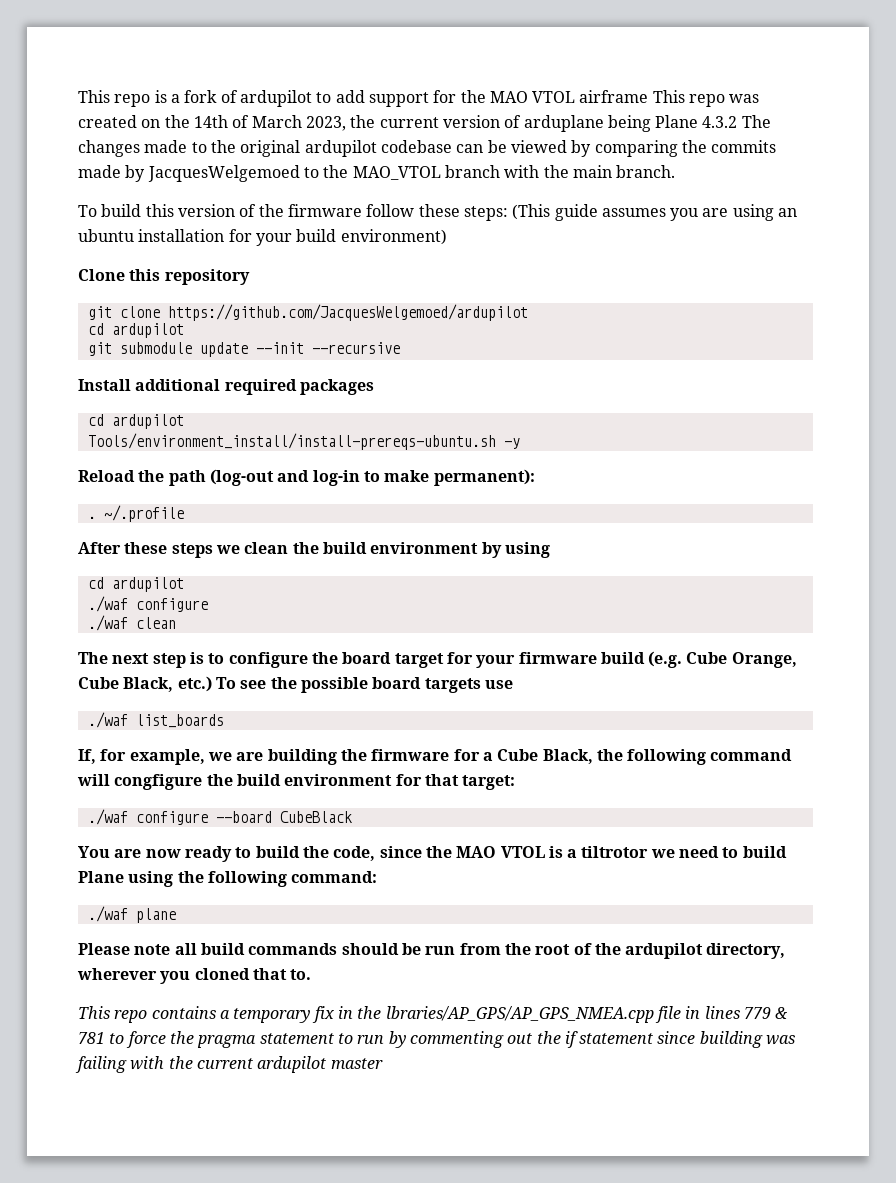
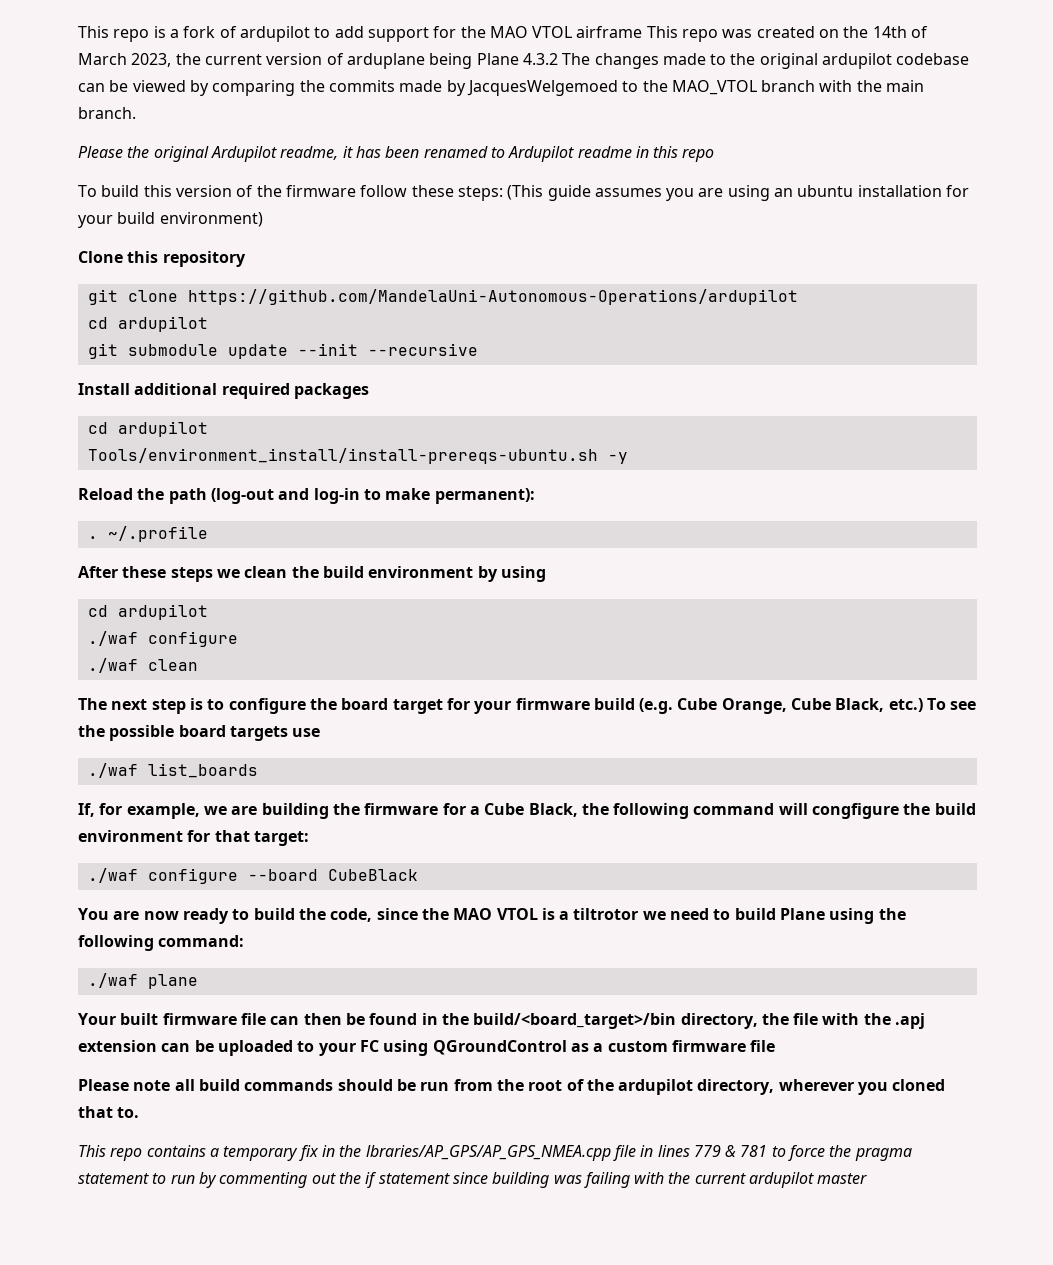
(676, 171) none -> [78,146,715,162] // Please the original Ardupilot readme, it has been renamed to Ardupilot readme in this repo
[167,304,528,321] https://github.com/JacquesWelgemoed/ardupilot -> [187,289,798,305] https://github.com/MandelaUni-Autonomous-Operations/ardupilot
(176, 915) none -> [78,1013,926,1029] [78,1040,776,1056] // Your built firmware file can then be found in the build/<board_target>/bin directory, the file with the .apj extension can be uploaded to your FC using QGroundControl as a custom firmware file

